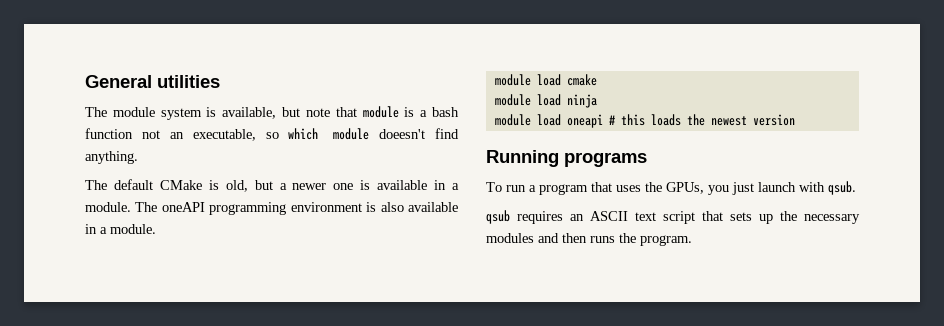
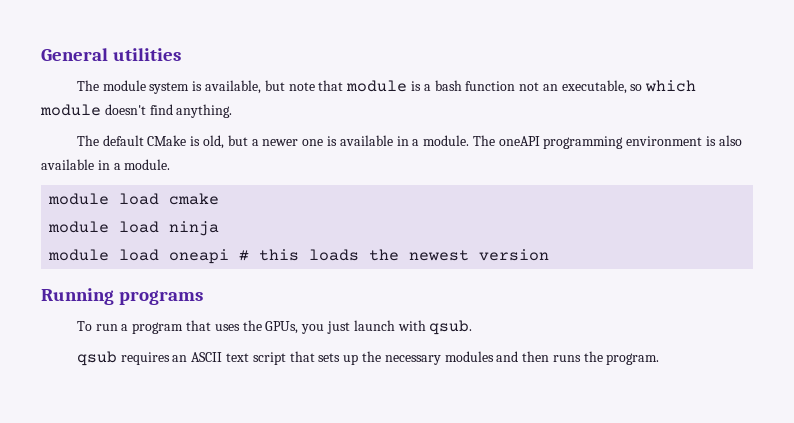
[379,129,426,139] doeesn't -> [104,104,146,115] doesn't

